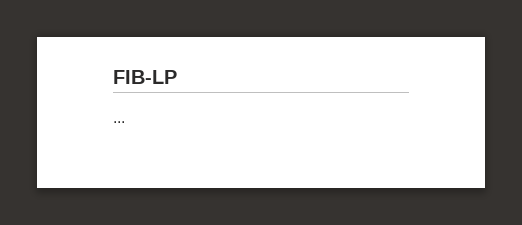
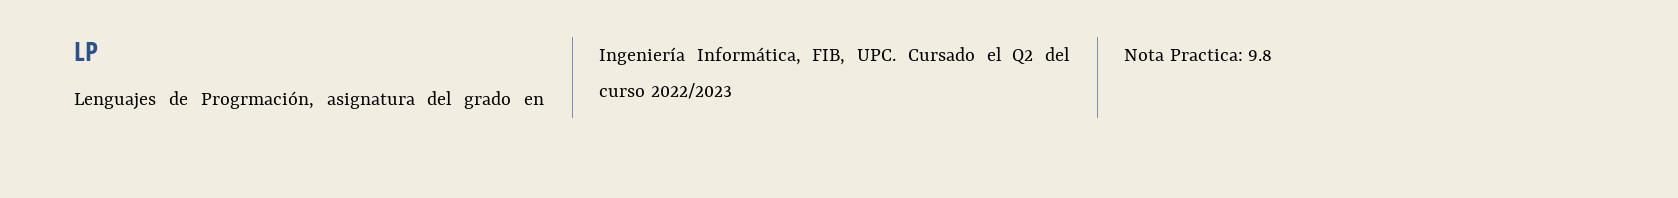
[113,70,177,84] [113,121,125,123] FIB-LP // ... -> [74,42,98,61] [74,91,544,110] [599,47,1070,65] [599,83,732,99] [1124,49,1273,61] LP // Lenguajes de Progrmación, asignatura del grado en Ingeniería Informática, FIB, UPC. Cursado el Q2 del curso 2022/2023 // Nota Practica: 9.8

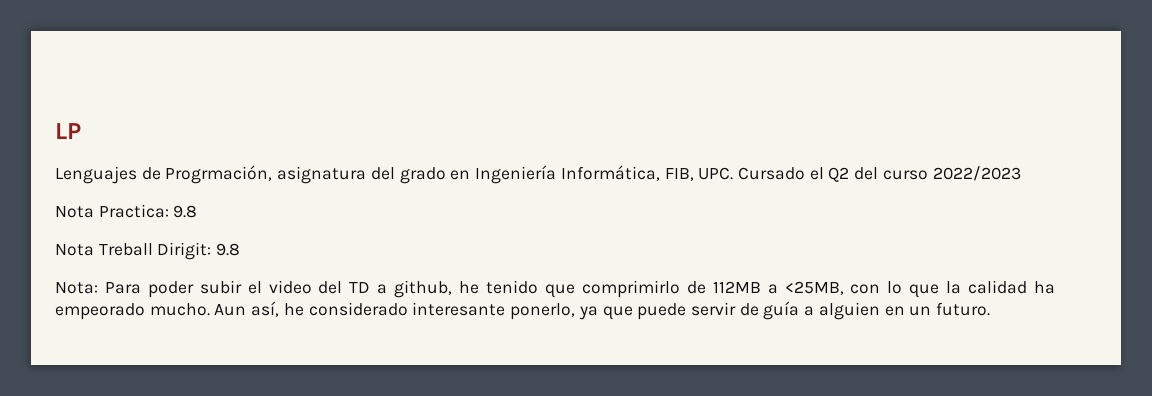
(1273, 55) none -> [55,242,241,260] [55,280,1055,298] [55,301,991,320] // Nota Treball Dirigit: 9.8 // Nota: Para poder subir el video del TD a github, he tenido que comprimirlo de 112MB a <25MB, con lo que la calidad ha empeorado mucho. Aun así, he considerado interesante ponerlo, ya que puede servir de guía a alguien en un futuro.

